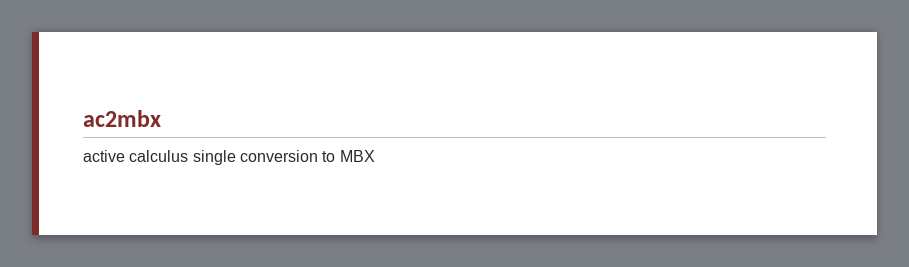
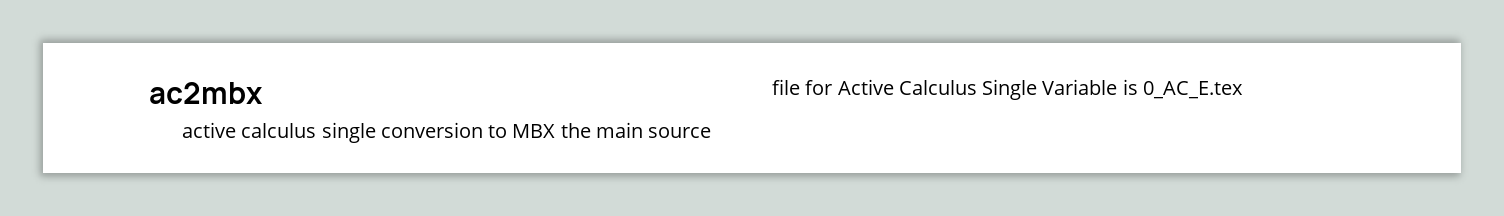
(375, 156) none -> [560,122,712,138] [772,79,1243,100] the main source file for Active Calculus Single Variable is 0_AC_E.tex

